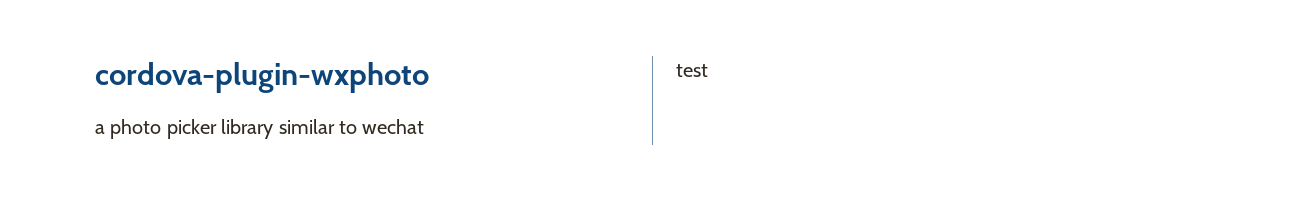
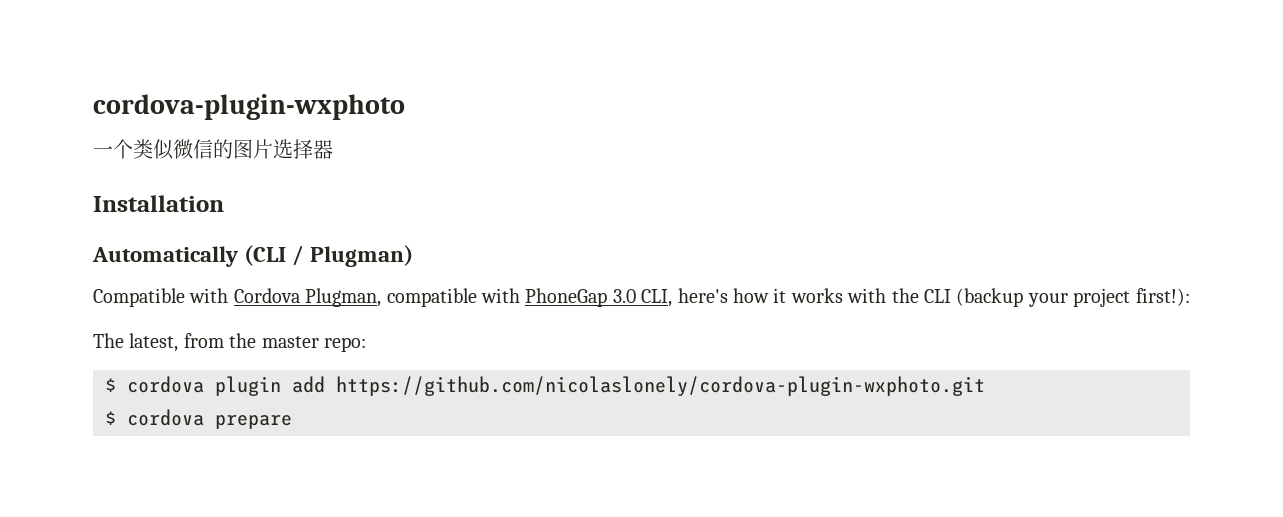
[95,119,425,139] [676,64,708,77] a photo picker library similar to wechat // test -> [93,139,333,160] [93,195,224,212] [92,245,414,267] [93,288,1190,307] [93,333,366,352] [105,376,985,396] [105,409,292,429] 一个类似微信的图片选择器 // Installation // Automatically (CLI / Plugman) // Compatible with Cordova Plugman, compatible with PhoneGap 3.0 CLI, here's how it works with the CLI (backup your project first!): // The latest, from the master repo: // $ cordova plugin add https://github.com/nicolaslonely/cordova-plugin-wxphoto.git // $ cordova prepare

